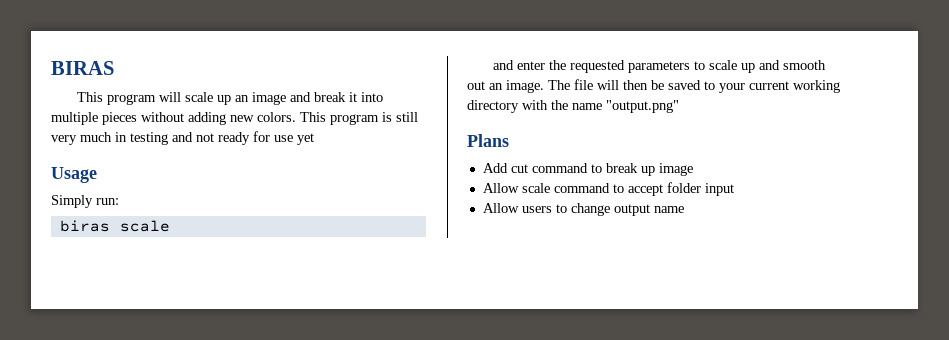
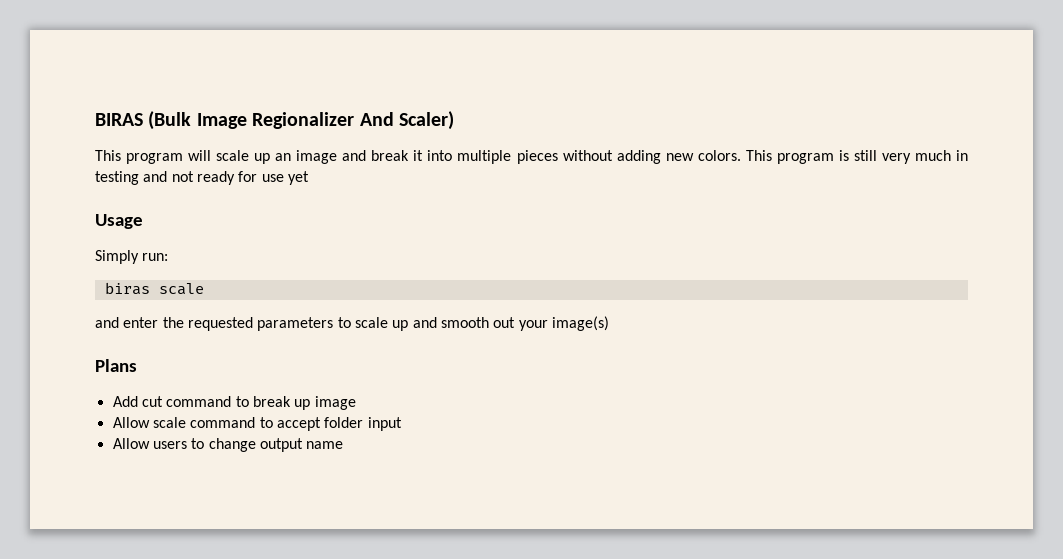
(114, 68) none -> [148,111,454,130] (Bulk Image Regionalizer And Scaler)
[489,79,840,93] [467,100,679,113] an image. The file will then be saved to your current working directory with the name "output.png" -> [518,316,609,331] your image(s)

